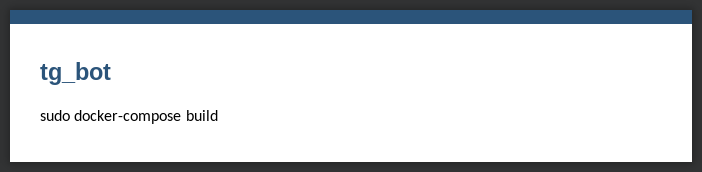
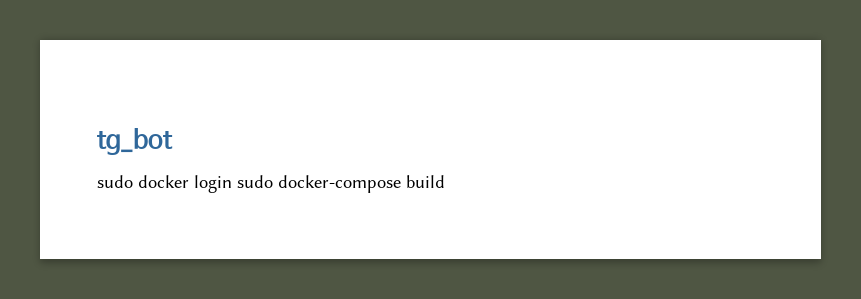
(70, 115) none -> [138,175,273,193] docker login sudo

